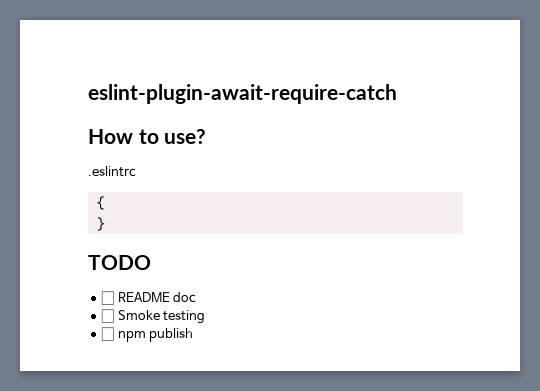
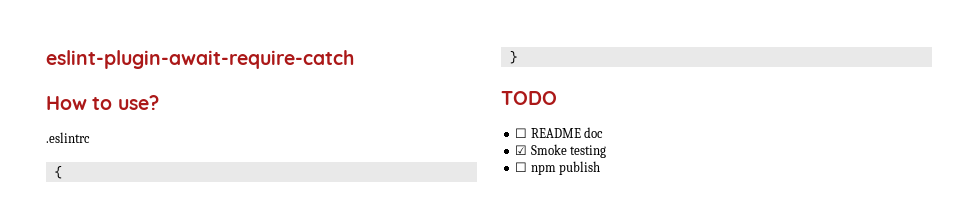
[101,309,115,323] ☐ -> [515,145,528,155] ☑

